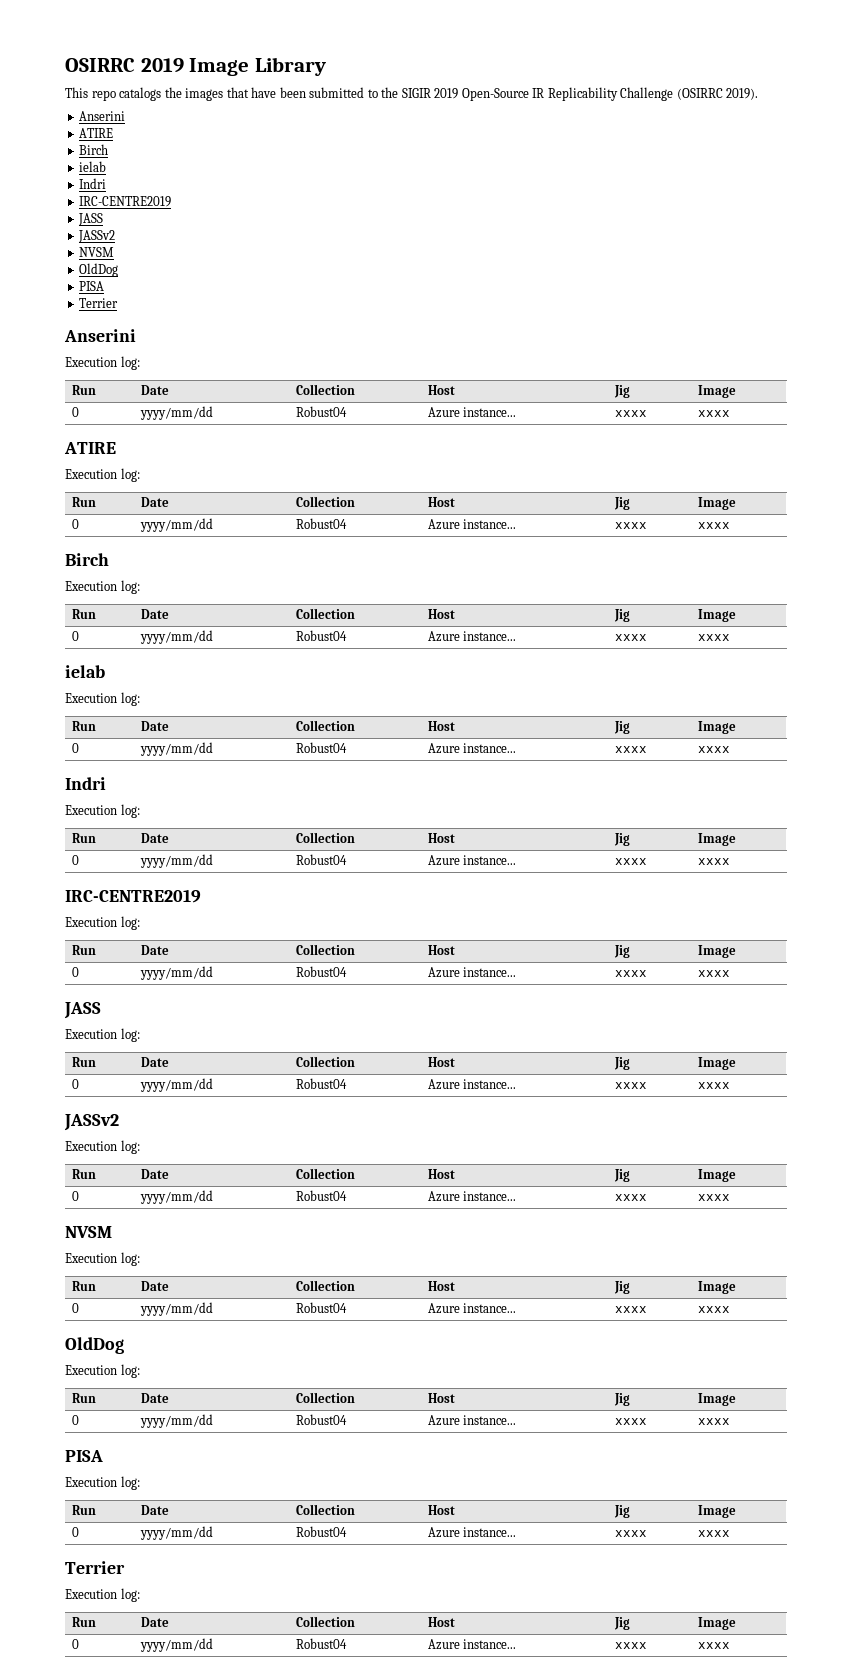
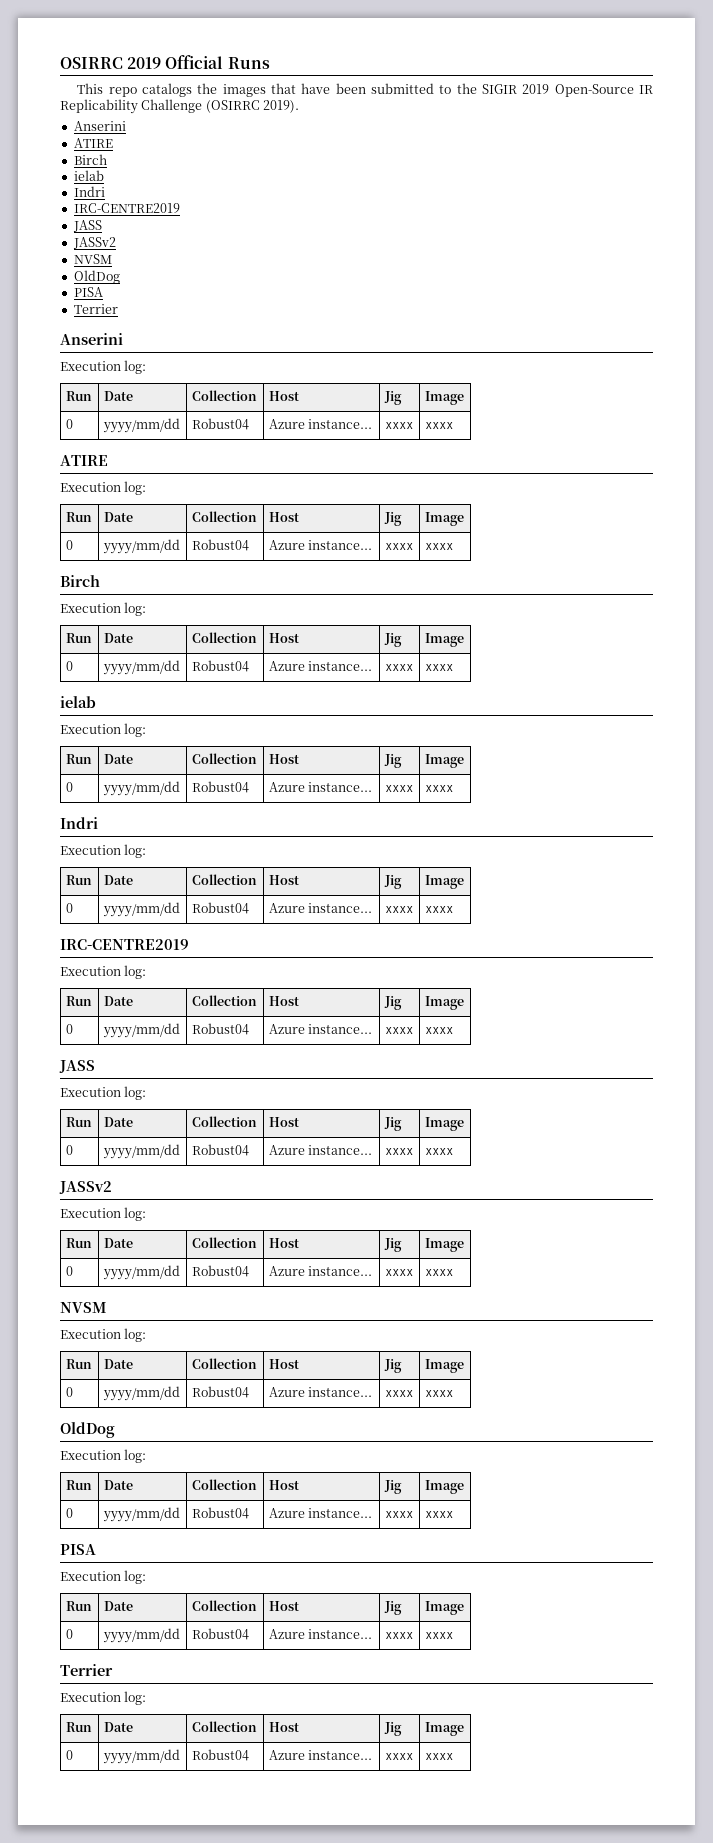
[189,57,326,76] Image Library -> [165,55,270,69] Official Runs

